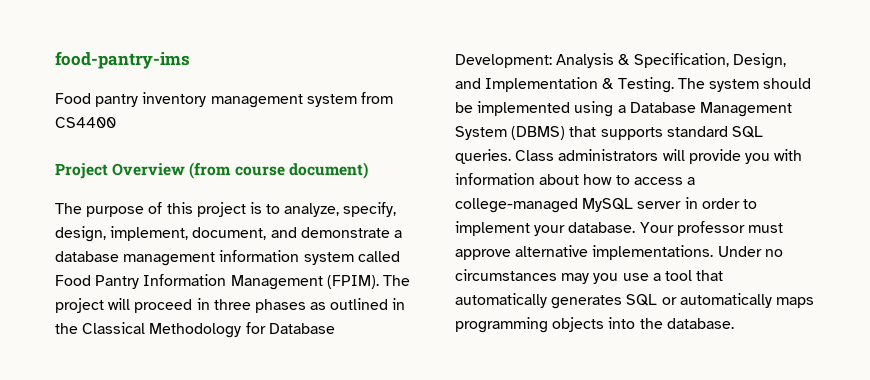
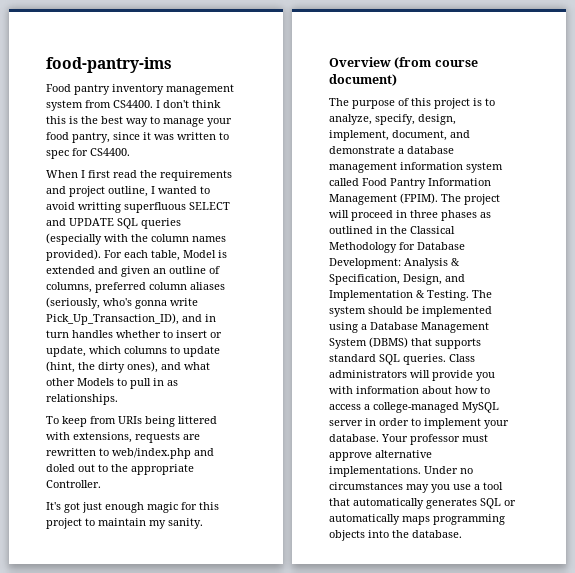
[55,117,116,128] [55,163,108,179] CS4400 // Project -> [113,100,221,108] [46,116,232,127] [46,132,229,143] [46,148,130,159] [46,170,232,181] [46,186,210,197] [46,202,230,213] [46,218,181,229] [46,233,226,245] [46,249,227,261] [46,266,220,277] [46,282,225,293] [46,297,198,309] [46,313,216,325] [46,330,222,338] [46,346,220,357] [46,361,210,373] [46,378,178,389] [46,394,118,405] [46,416,217,427] [46,432,200,443] [46,448,214,459] [46,464,194,475] [46,480,101,488] [46,502,219,513] [46,518,203,529] CS4400. I don't think this is the best way to manage your food pantry, since it was written to spec for CS4400. // When I first read the requirements and project outline, I wanted to avoid writting superfluous SELECT and UPDATE SQL queries (especially with the column names provided). For each table, Model is extended and given an outline of columns, preferred column aliases (seriously, who's gonna write Pick_Up_Transaction_ID), and in turn handles whether to insert or update, which columns to update (hint, the dirty ones), and what other Models to pull in as relationships. // To keep from URIs being littered with extensions, requests are rewritten to web/index.php and doled out to the appropriate Controller. // It's got just enough magic for this project to maintain my sanity. //

